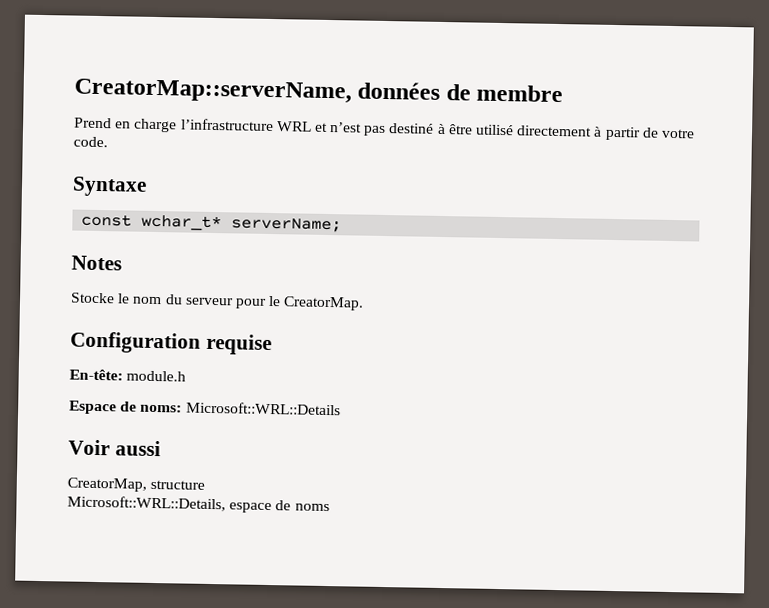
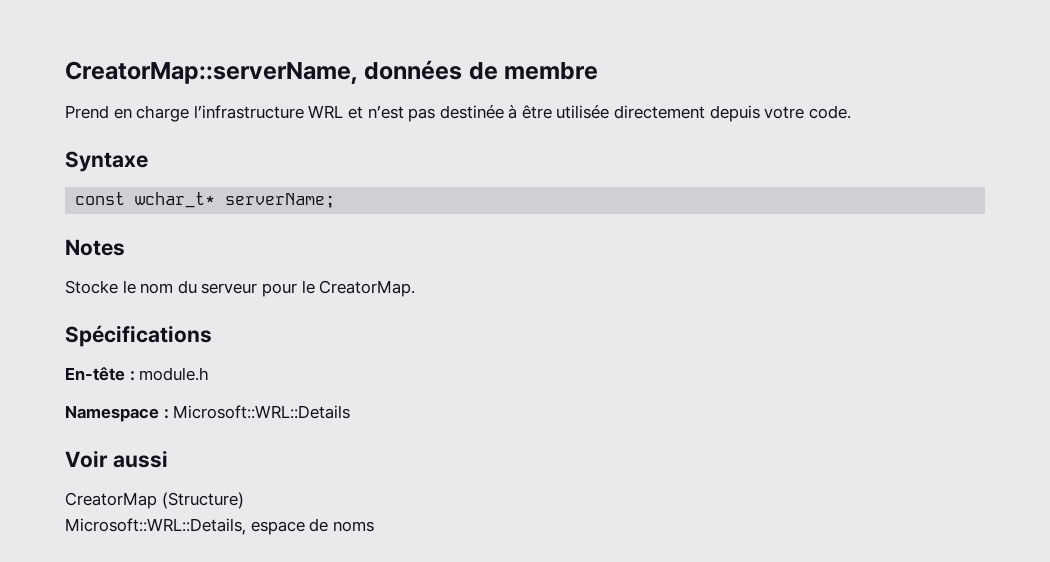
[388,123,435,134] destiné -> [439,105,504,119] destinée
[475,124,659,141] utilisé directement à partir de -> [556,105,760,122] utilisée directement depuis
[70,331,272,356] [69,368,187,382] [69,400,183,415] Configuration requise // En-tête: module.h // Espace de noms: -> [65,325,212,347] [65,367,210,381] [65,405,169,422] Spécifications // En-tête : module.h // Namespace :
[67,477,206,492] CreatorMap, structure -> [65,492,244,509] CreatorMap (Structure)

